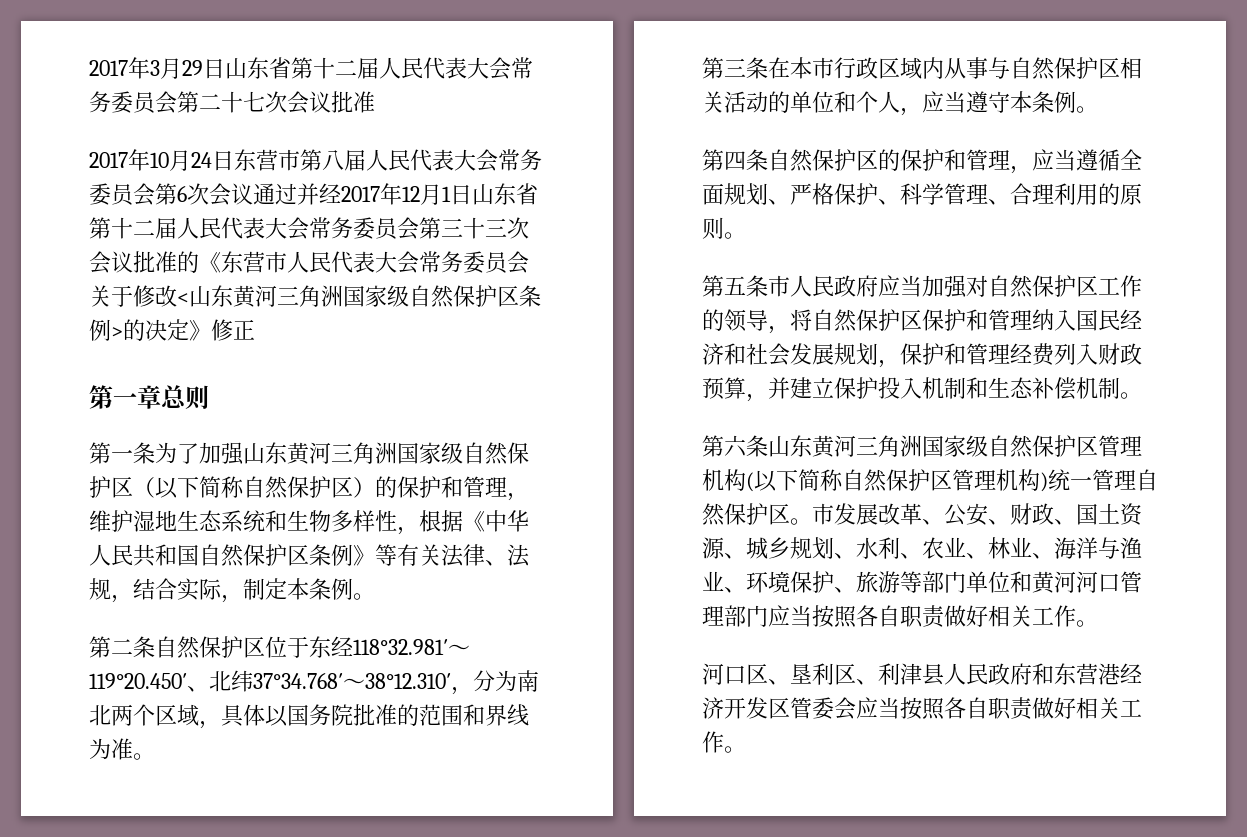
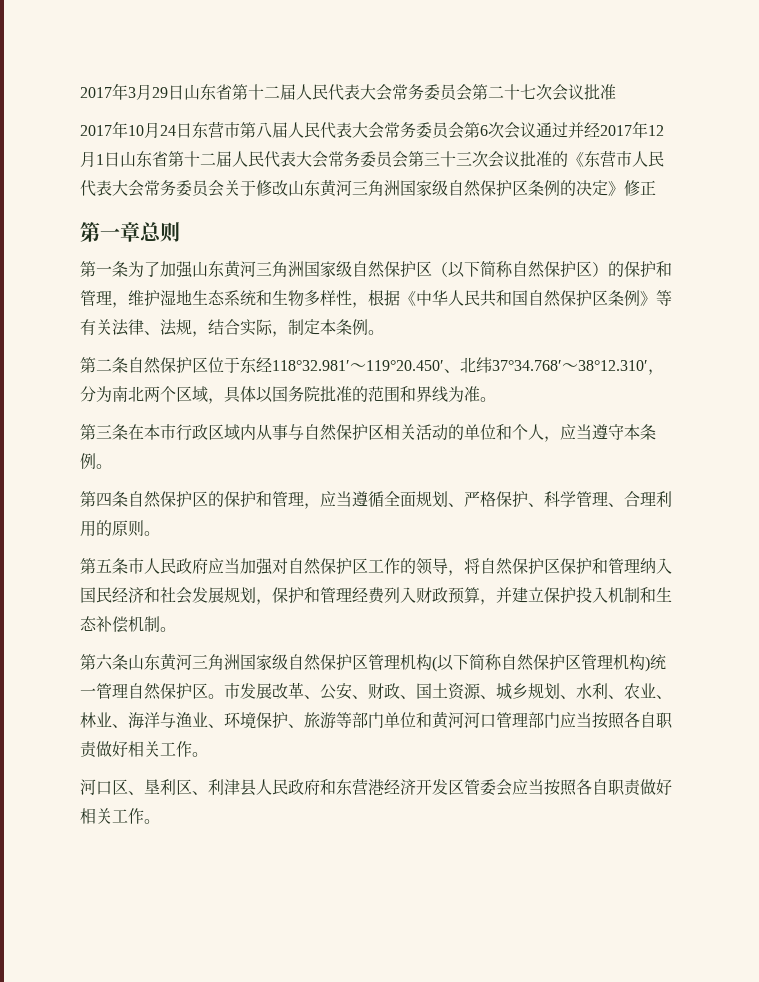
[177,293,189,304] < -> (288, 188) none
[111,327,123,338] > -> (560, 188) none

